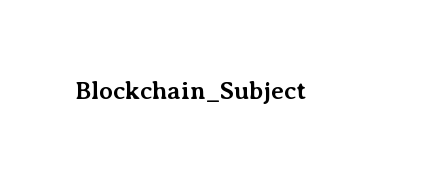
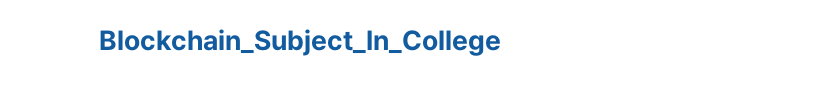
[75,81,306,104] Blockchain_Subject -> [99,29,501,56] Blockchain_Subject_In_College

